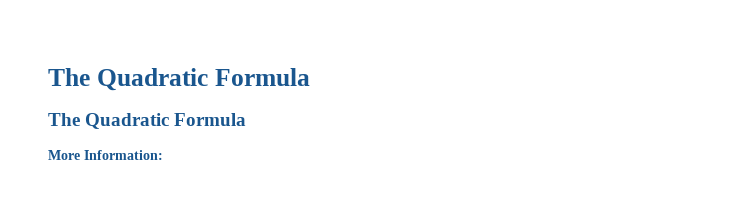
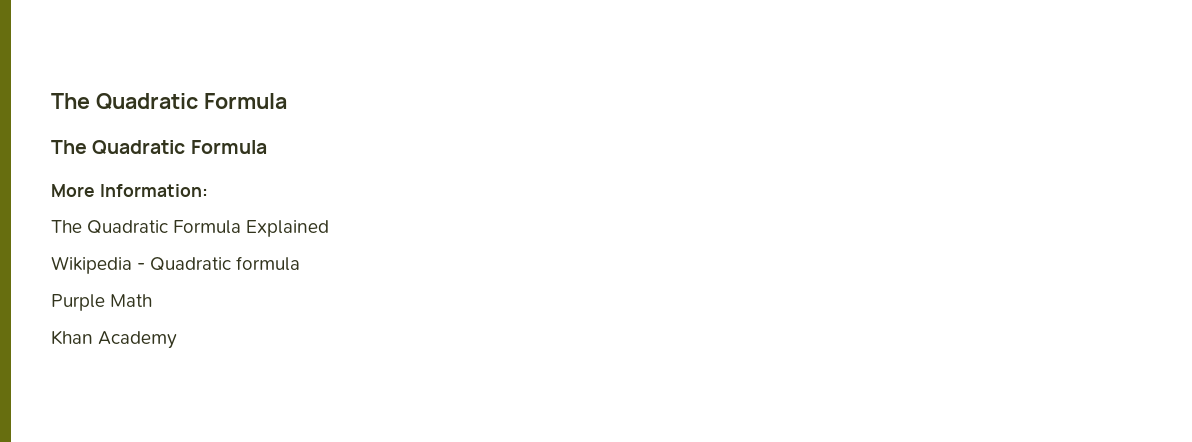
(163, 155) none -> [51,220,330,237] [51,256,301,274] [51,294,153,311] [51,330,178,349] // The Quadratic Formula Explained // Wikipedia - Quadratic formula // Purple Math // Khan Academy

